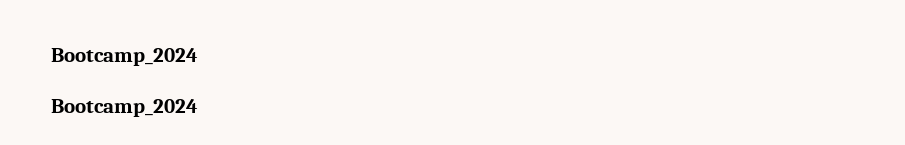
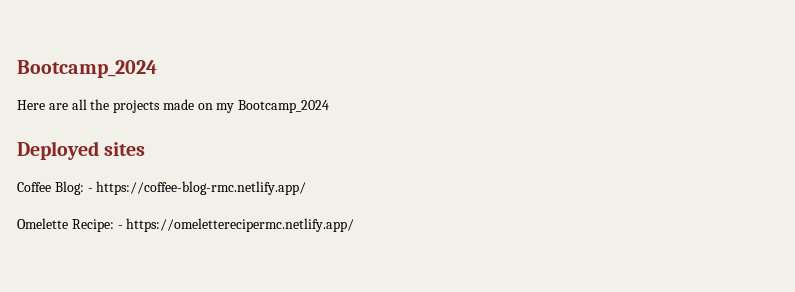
[51,48,198,66] [51,99,198,117] Bootcamp_2024 // Bootcamp_2024 -> [17,60,157,78] [17,99,330,113] [17,141,146,160] [17,181,307,195] [17,218,355,232] Bootcamp_2024 // Here are all the projects made on my Bootcamp_2024 // Deployed sites // Coffee Blog: - https://coffee-blog-rmc.netlify.app/ // Omelette Recipe: - https://omeletterecipermc.netlify.app/

